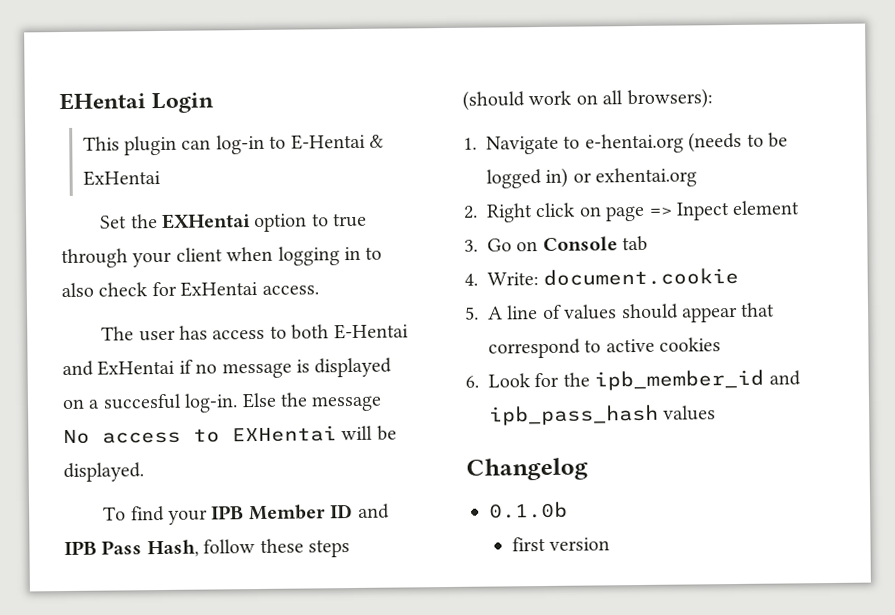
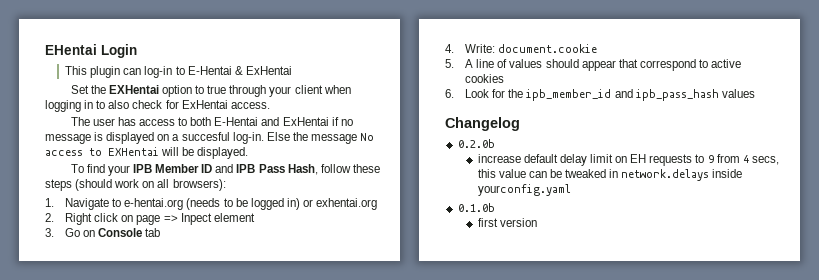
(588, 469) none -> [457,139,495,148] [477,154,779,166] [477,169,743,181] [477,184,571,196] // 0.2.0b // increase default delay limit on EH requests to 9 from 4 secs, this value can be tweaked in network.delays inside yourconfig.yaml

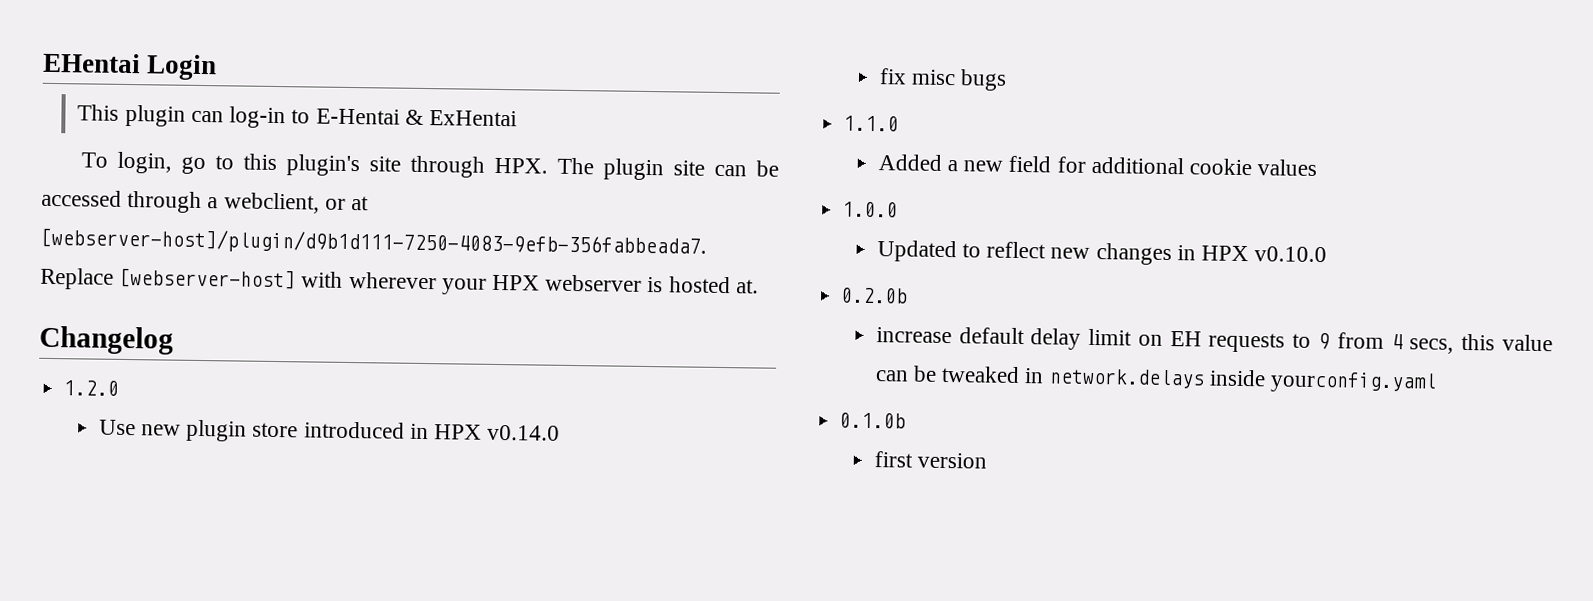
[70,85,351,97] [45,100,270,112] [70,117,353,126] [45,132,375,144] [45,147,249,159] [70,164,380,176] [45,179,226,191] [45,198,378,210] [45,213,255,225] [45,228,161,237] [445,44,598,53] [445,59,742,71] [465,74,505,83] [445,89,755,101] [445,117,520,131] Set the EXHentai option to true through your client when logging in to also check for ExHentai access. // The user has access to both E-Hentai and ExHentai if no message is displayed on a succesful log-in. Else the message No access to EXHentai will be displayed. // To find your IPB Member ID and IPB Pass Hash, follow these steps (should work on all browsers): // 1. Navigate to e-hentai.org (needs to be logged in) or exhentai.org // 2. Right click on page => Inpect element // 3. Go on Console tab // 4. Write: document.cookie // 5. A line of values should appear that correspond to active cookies // 6. Look for the ipb_member_id and ipb_pass_hash values // Changelog -> [80,151,779,181] [41,189,370,214] [40,227,707,258] [40,267,759,295] [39,325,174,355] [63,380,120,396] [98,419,561,442] [878,68,1008,91] [843,115,900,132] [877,154,1318,176] [842,201,899,218] [876,240,1328,266] To login, go to this plugin's site through HPX. The plugin site can be accessed through a webclient, or at [webserver-host]/plugin/d9b1d111-7250-4083-9efb-356fabbeada7. Replace [webserver-host] with wherever your HPX webserver is hosted at. // Changelog // 1.2.0 // Use new plugin store introduced in HPX v0.14.0 // fix misc bugs // 1.1.0 // Added a new field for additional cookie values // 1.0.0 // Updated to reflect new changes in HPX v0.10.0

